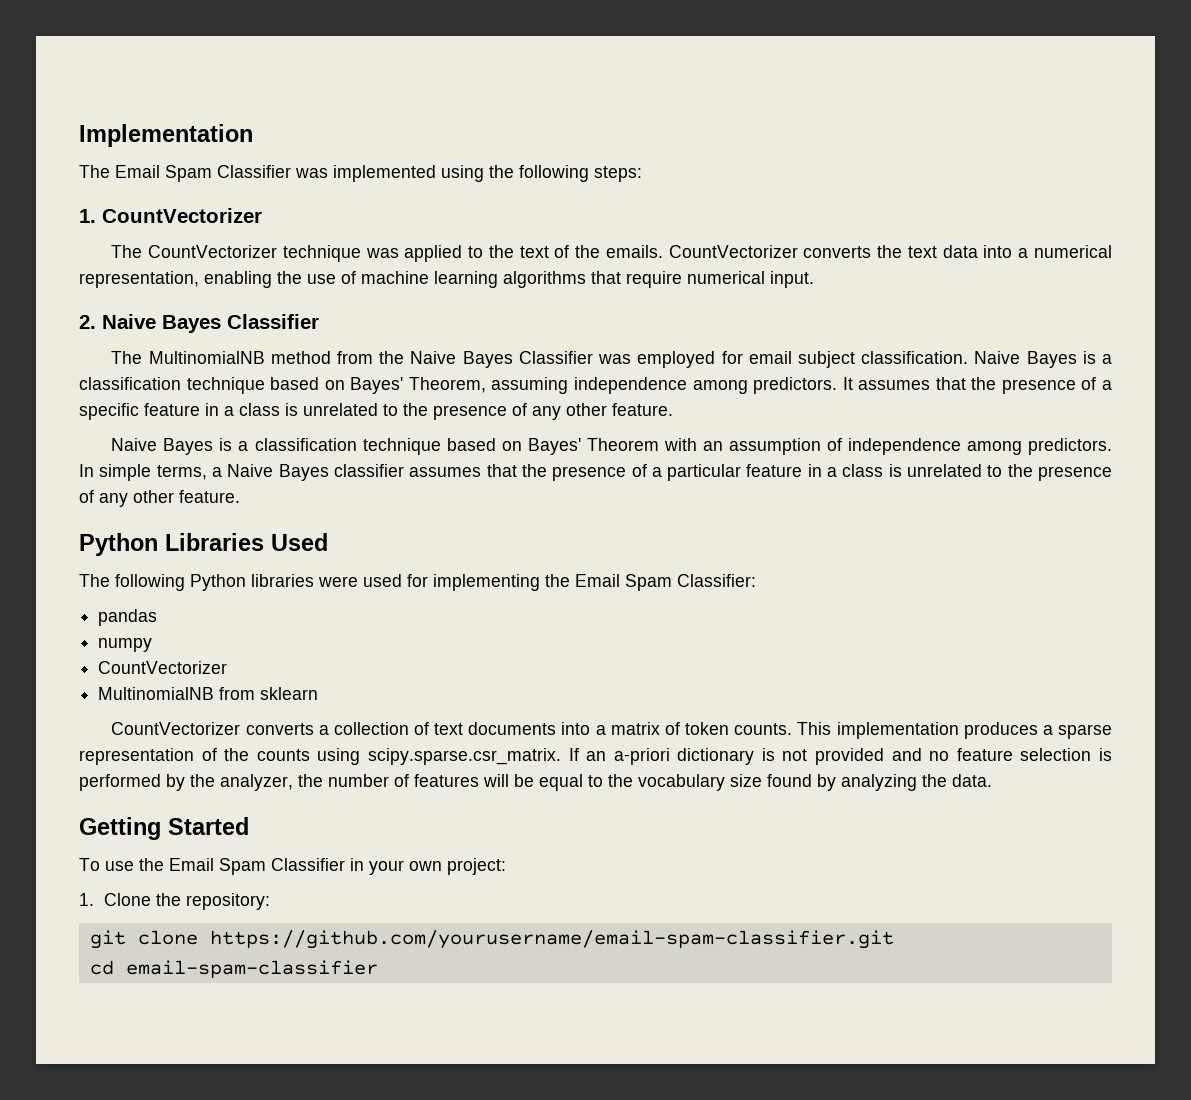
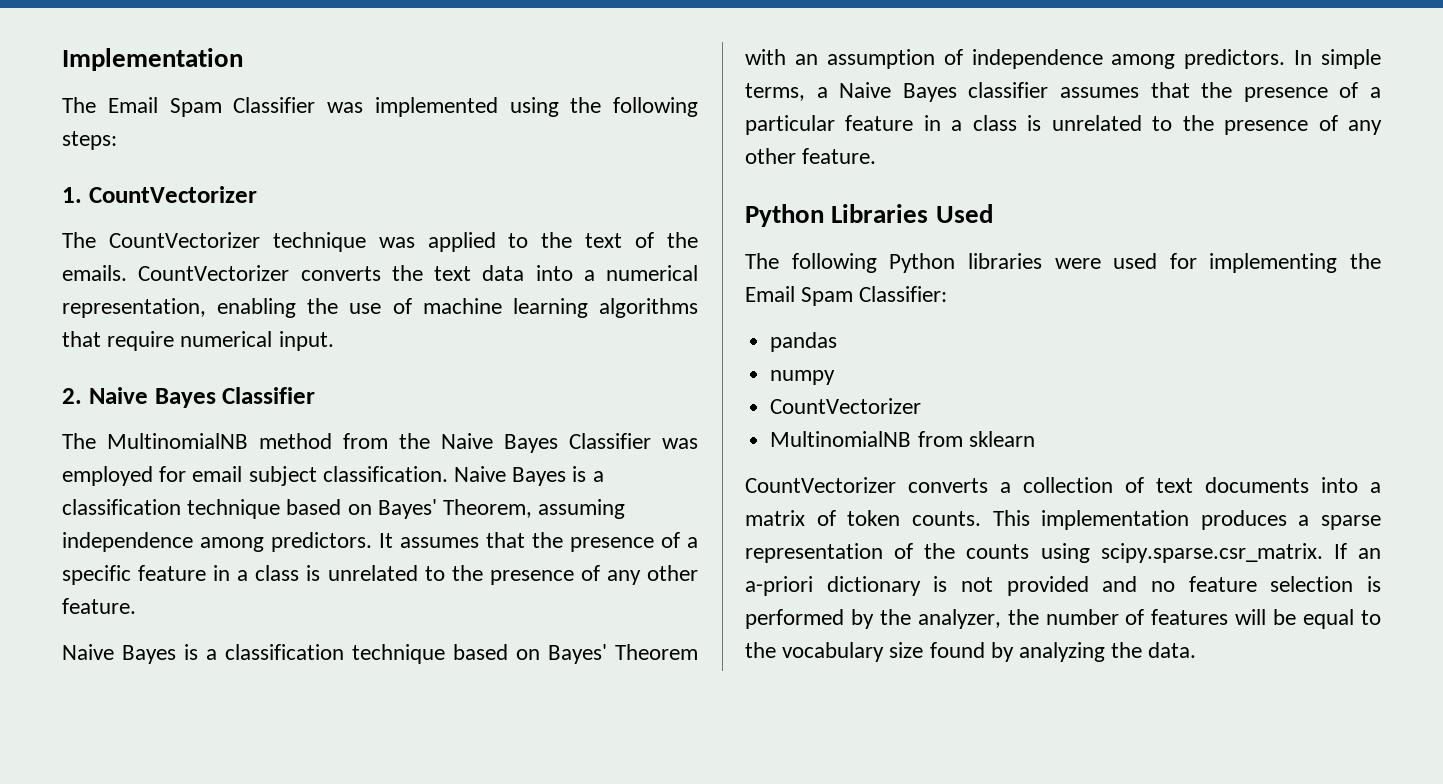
[79,817,249,840] [79,858,506,875] [79,893,270,910] [89,930,894,949] [89,960,378,978] // Getting Started // To use the Email Spam Classifier in your own project: // 1. Clone the repository: // git clone https://github.com/yourusername/email-spam-classifier.git // cd email-spam-classifier -> (1197, 650) none

